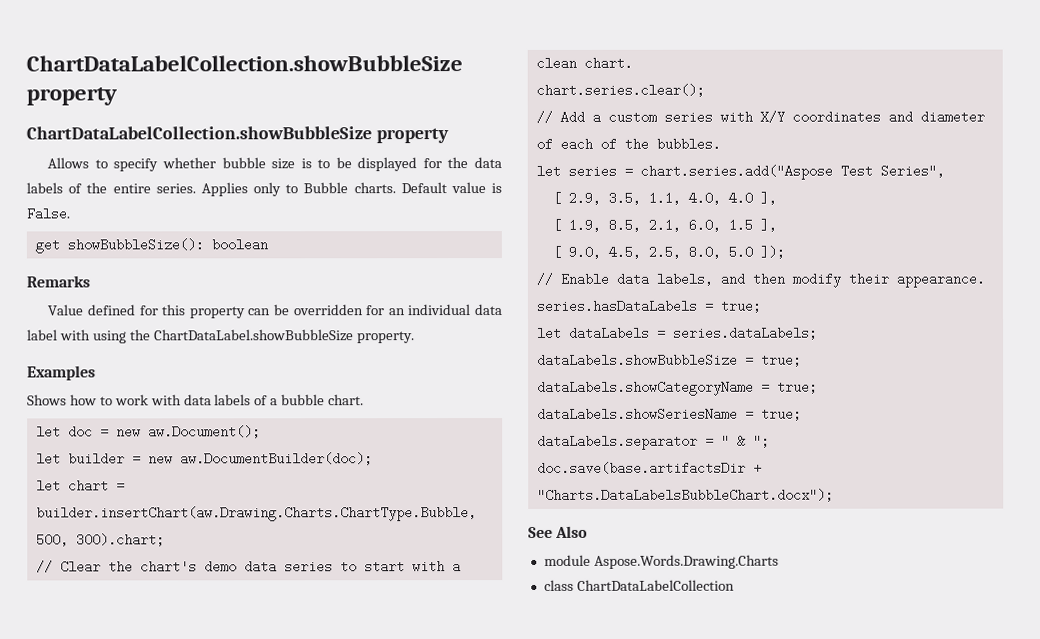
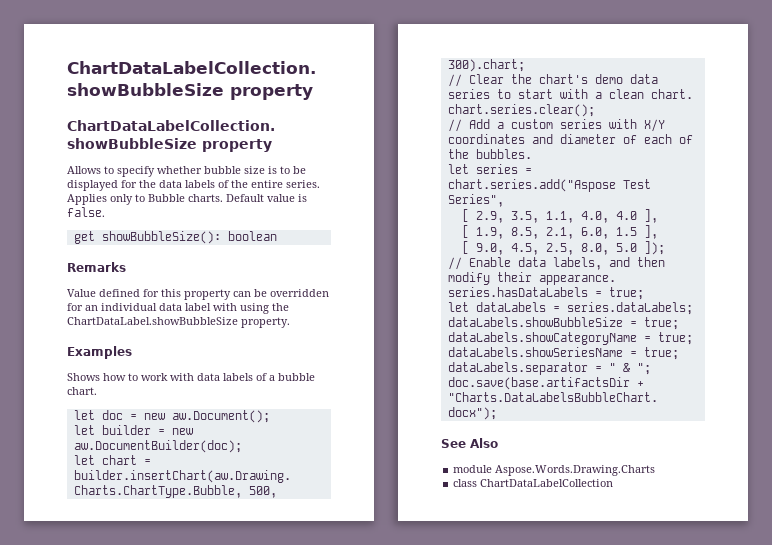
[26,207,70,221] False. -> [67,207,105,217] false.

